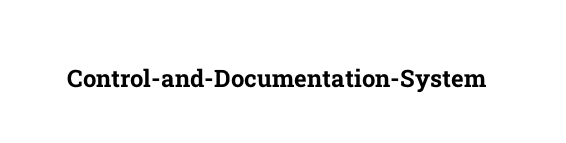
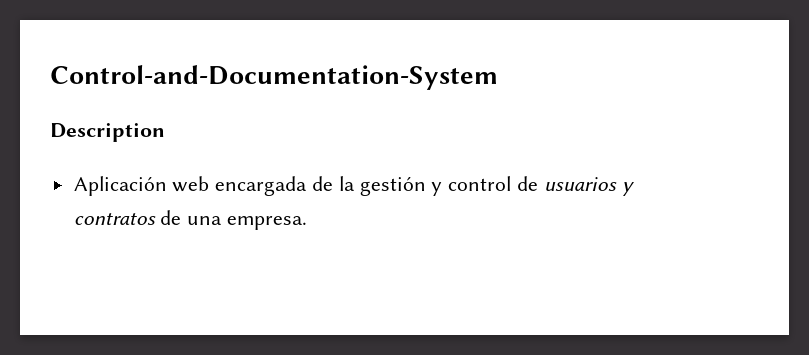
(486, 80) none -> [50,123,165,142] [73,176,635,196] [73,210,308,230] // Description // Aplicación web encargada de la gestión y control de usuarios y contratos de una empresa.

